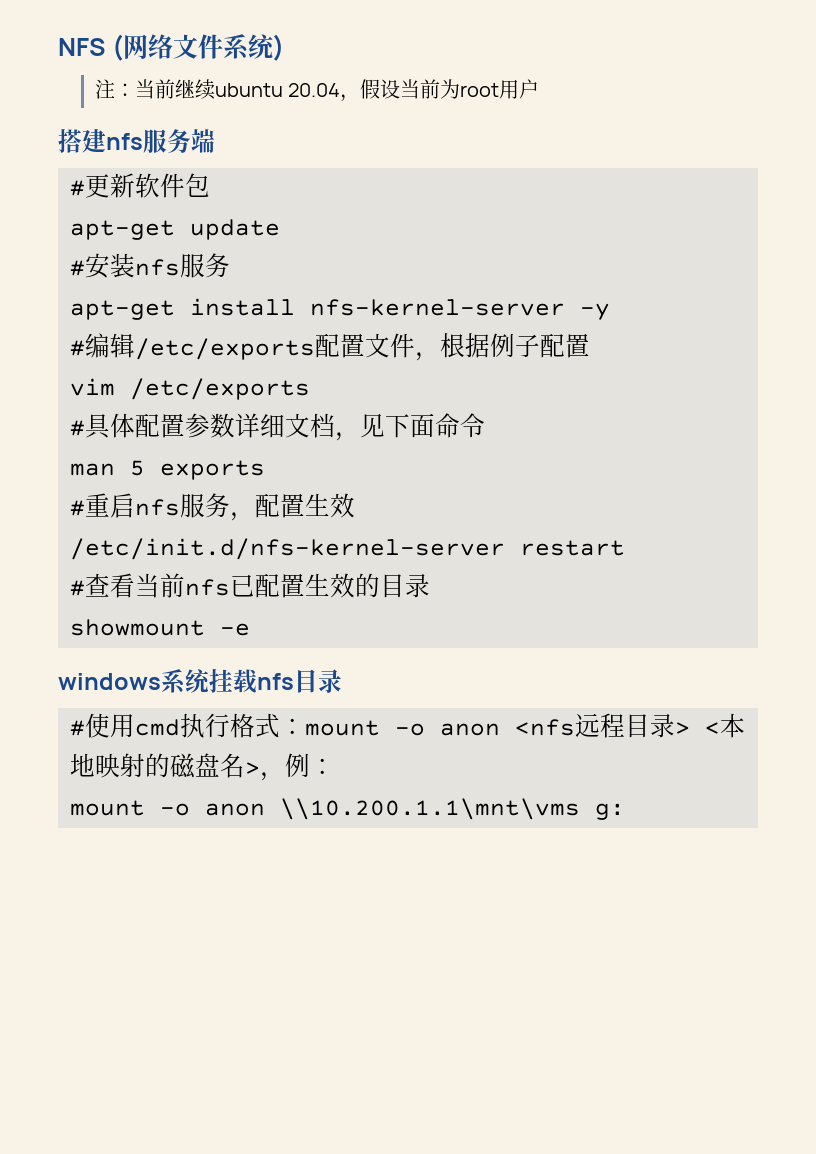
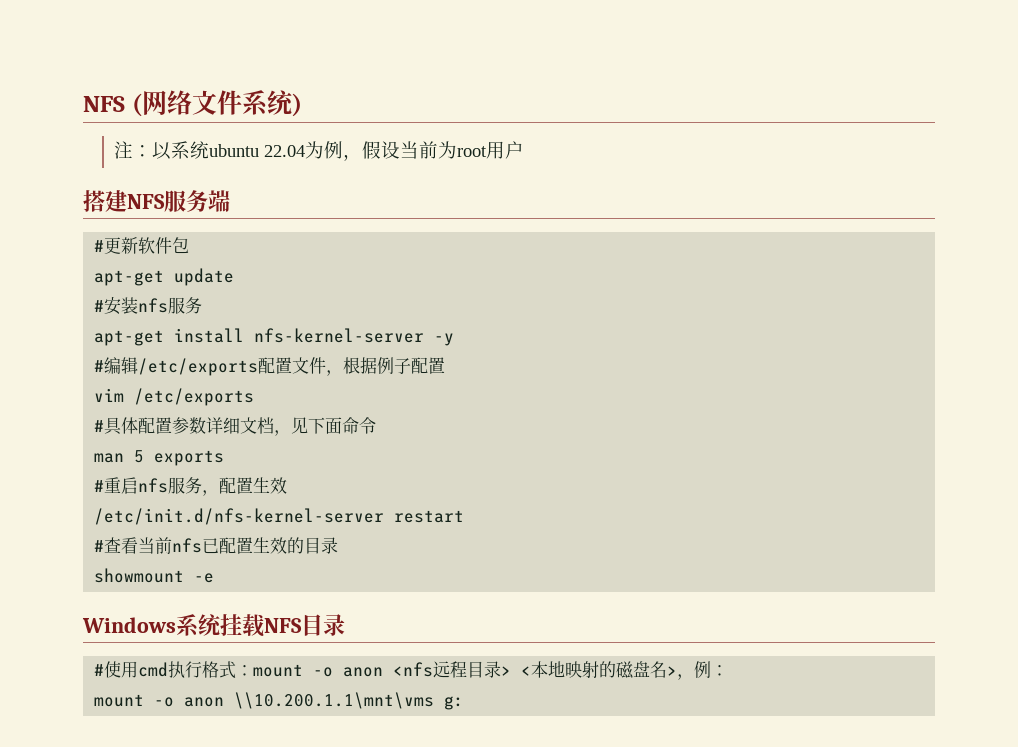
[134,79,341,100] 当前继续ubuntu 20.04 -> [152,141,344,160] 以系统ubuntu 22.04为例
[106,133,143,150] nfs -> [127,194,165,209] NFS
[58,673,161,690] windows -> [82,617,176,633] Windows
[257,673,294,690] nfs -> [264,618,302,633] NFS

